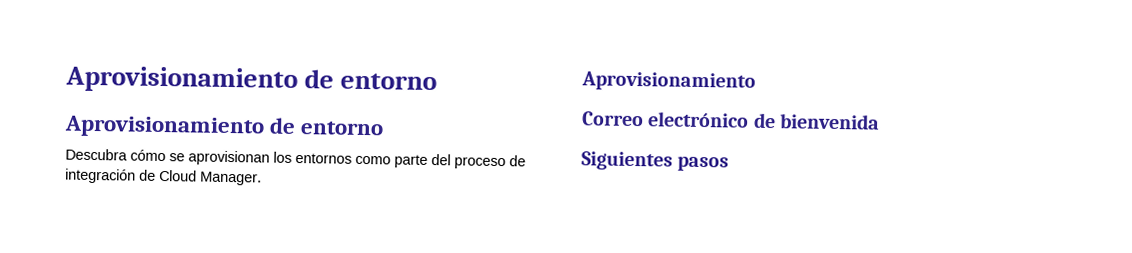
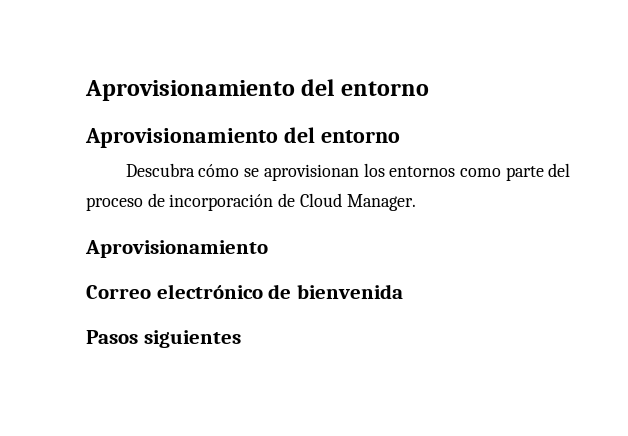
[65,65,335,95] Aprovisionamiento de -> [85,79,335,101] Aprovisionamiento del
[269,117,297,134] de -> [283,127,315,143] del
[65,168,136,184] integración -> [169,194,274,211] incorporación
[581,151,730,172] Siguientes pasos -> [86,330,241,348] Pasos siguientes

